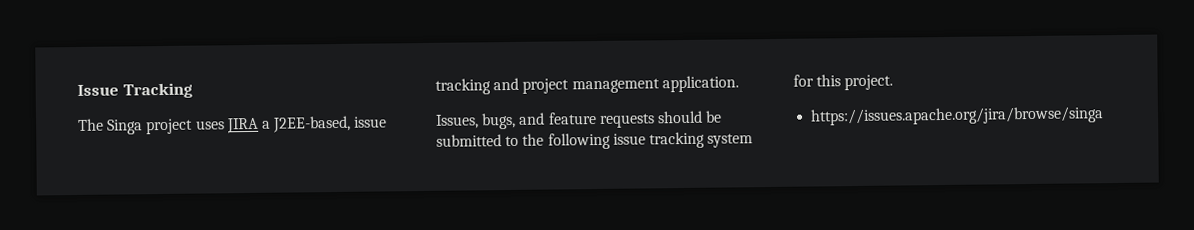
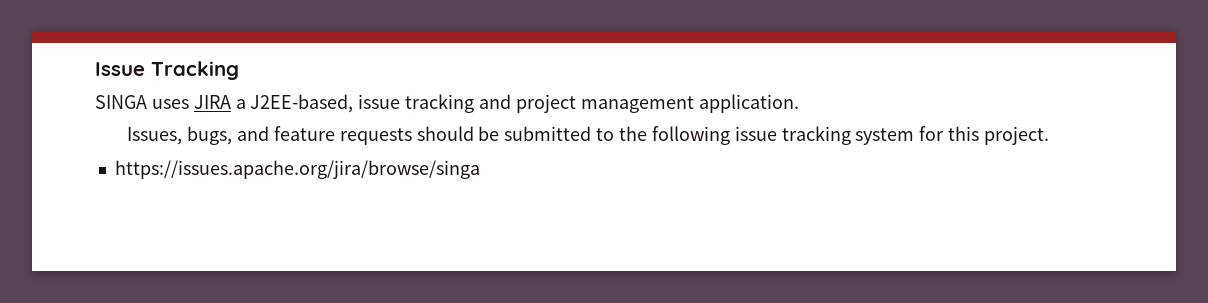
[78,118,194,135] The Singa project -> [95,95,147,109] SINGA

